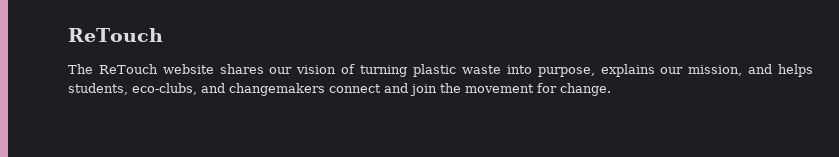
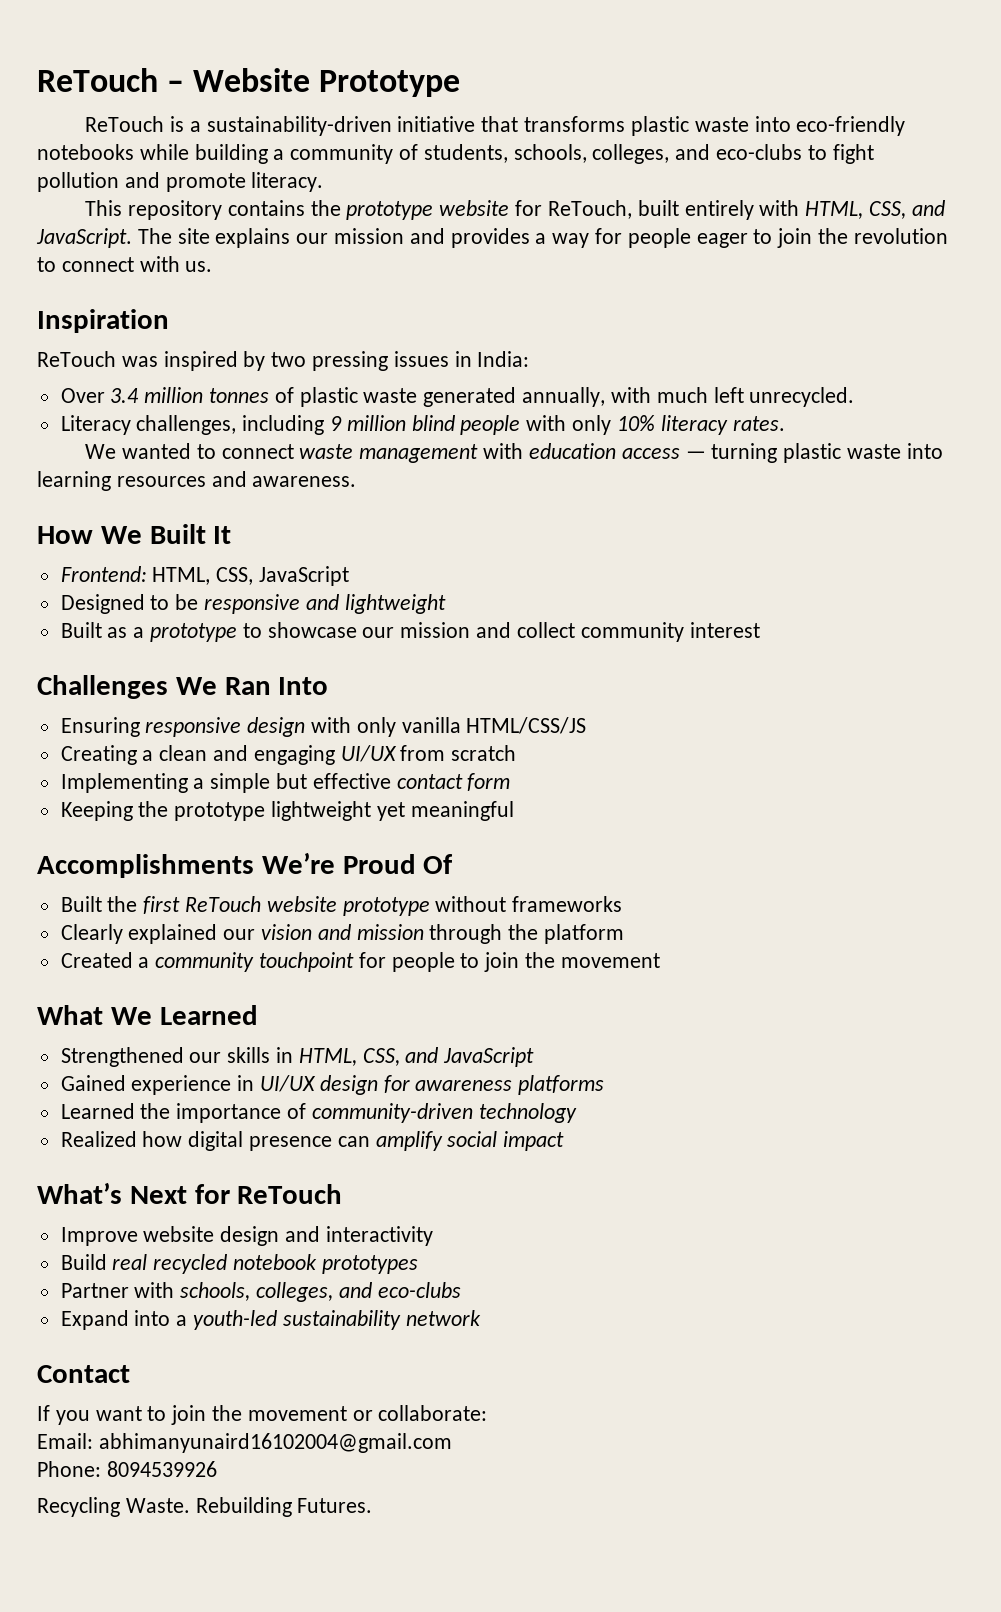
[68,28,163,42] [68,64,813,77] [68,83,611,96] ReTouch // The ReTouch website shares our vision of turning plastic waste into purpose, explains our mission, and helps students, eco-clubs, and changemakers connect and join the movement for change. -> [37,68,461,97] [85,116,906,136] [37,144,874,164] [37,172,324,192] [85,200,945,220] [36,228,948,248] [37,256,213,272] [37,309,169,333] [37,351,530,371] [60,387,855,407] [60,415,785,435] [85,443,943,463] [37,471,357,491] [37,524,232,544] [60,566,350,586] [60,594,446,614] [60,622,760,642] [37,675,329,699] [60,717,587,737] [60,745,517,765] [60,773,511,793] [60,801,514,821] [37,852,454,878] [60,896,623,916] [60,924,625,944] [60,952,660,972] [37,1005,258,1025] [60,1047,535,1067] [60,1075,605,1095] [60,1103,577,1123] [60,1131,565,1151] [37,1182,343,1204] [60,1226,433,1246] [60,1254,418,1274] [60,1282,461,1302] [60,1310,481,1330] [37,1365,130,1383] [37,1405,488,1425] [37,1433,452,1453] [37,1461,217,1477] [37,1497,373,1517] ReTouch – Website Prototype // ReTouch is a sustainability-driven initiative that transforms plastic waste into eco-friendly notebooks while building a community of students, schools, colleges, and eco-clubs to fight pollution and promote literacy. // This repository contains the prototype website for ReTouch, built entirely with HTML, CSS, and JavaScript. The site explains our mission and provides a way for people eager to join the revolution to connect with us. // Inspiration // ReTouch was inspired by two pressing issues in India: // Over 3.4 million tonnes of plastic waste generated annually, with much left unrecycled. // Literacy challenges, including 9 million blind people with only 10% literacy rates. // We wanted to connect waste management with education access — turning plastic waste into learning resources and awareness. // How We Built It // Frontend: HTML, CSS, JavaScript // Designed to be responsive and lightweight // Built as a prototype to showcase our mission and collect community interest // Challenges We Ran Into // Ensuring responsive design with only vanilla HTML/CSS/JS // Creating a clean and engaging UI/UX from scratch // Implementing a simple but effective contact form // Keeping the prototype lightweight yet meaningful // Accomplishments We’re Proud Of // Built the first ReTouch website prototype without frameworks // Clearly explained our vision and mission through the platform // Created a community touchpoint for people to join the movement // What We Learned // Strengthened our skills in HTML, CSS, and JavaScript // Gained experience in UI/UX design for awareness platforms // Learned the importance of community-driven technology // Realized how digital presence can amplify social impact // What’s Next for ReTouch // Improve website design and interactivity // Build real recycled notebook prototypes // Partner with schools, colleges, and eco-clubs // Expand into a youth-led sustainability network // Contact // If you want to join the movement or collaborate: // Email: abhimanyunaird16102004@gmail.com // Phone: 8094539926 // Recycling Waste. Rebuilding Futures.

